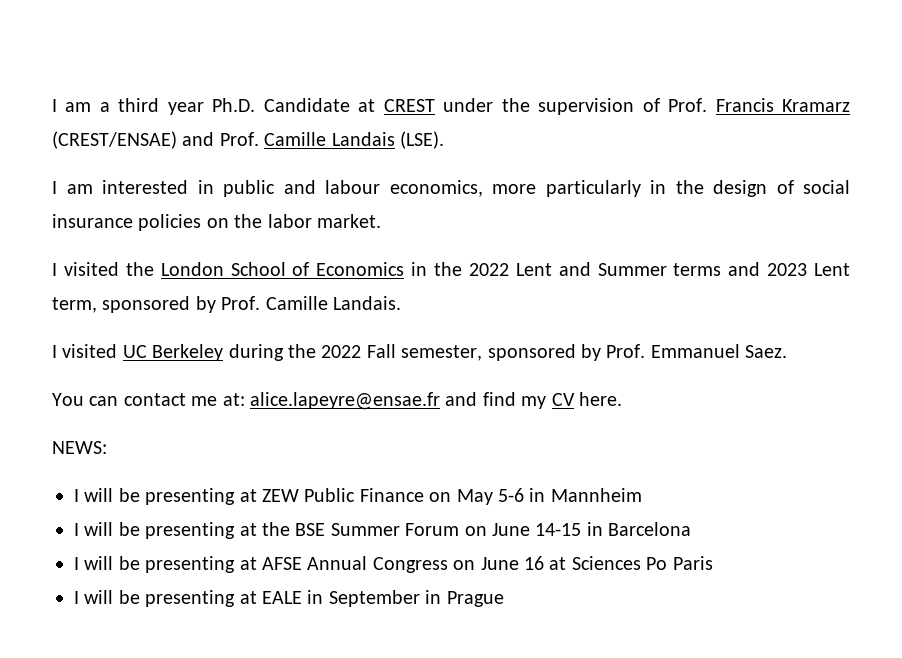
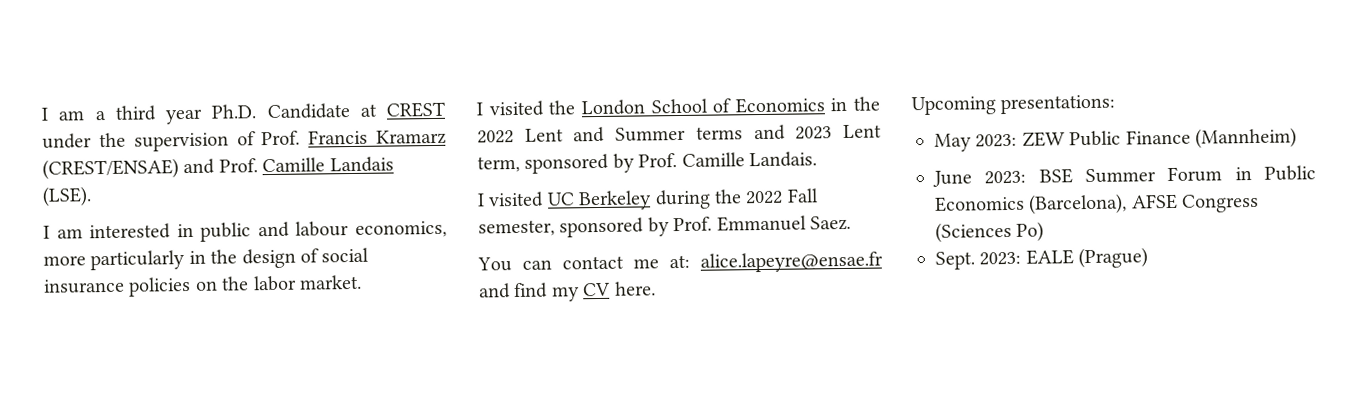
[52,441,107,454] [74,488,642,505] [74,522,692,539] [74,556,713,573] [74,590,504,607] NEWS: // I will be presenting at ZEW Public Finance on May 5-6 in Mannheim // I will be presenting at the BSE Summer Forum on June 14-15 in Barcelona // I will be presenting at AFSE Annual Congress on June 16 at Sciences Po Paris // I will be presenting at EALE in September in Prague -> [911,94,1116,116] [934,127,1297,152] [932,165,1316,187] [934,193,1260,215] [935,221,1045,243] [935,247,1149,270] Upcoming presentations: // May 2023: ZEW Public Finance (Mannheim) // June 2023: BSE Summer Forum in Public Economics (Barcelona), AFSE Congress (Sciences Po) // Sept. 2023: EALE (Prague)

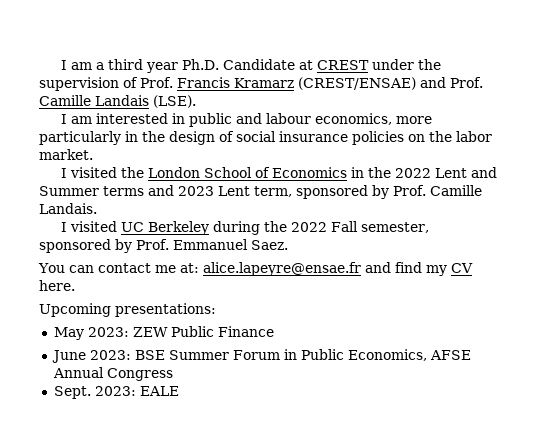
[1195,127,1297,149] (Mannheim) -> (274, 331) none
[934,193,1178,215] Economics (Barcelona), AFSE -> [347,349,471,361] [52,367,104,378] Economics, AFSE Annual
[935,221,1045,243] (Sciences Po) -> (173, 374) none
[1078,247,1149,269] (Prague) -> (179, 391) none

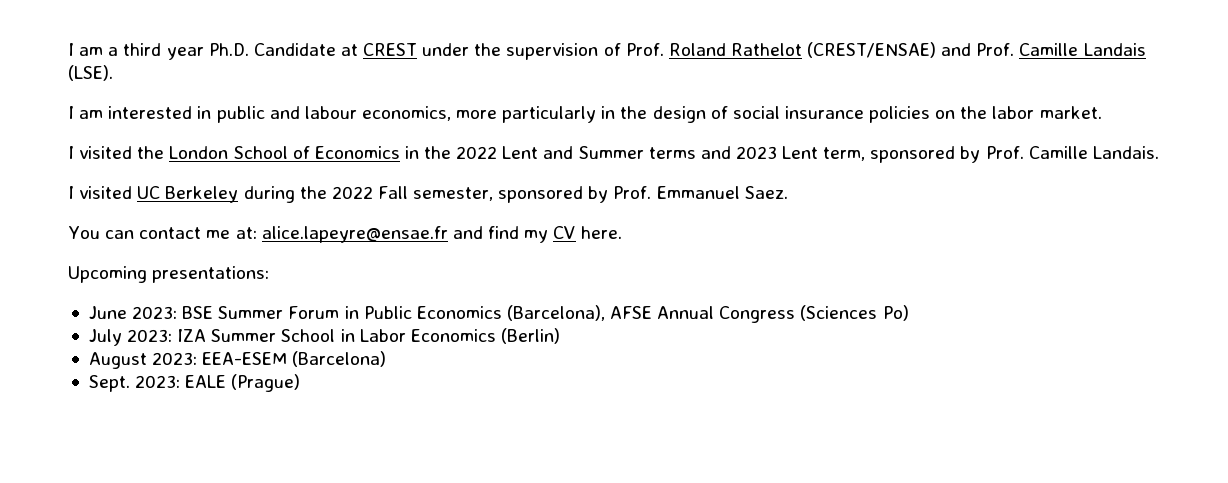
[177,77,294,88] Francis Kramarz -> [668,43,802,56] Roland Rathelot
[53,326,274,340] // May 2023: ZEW Public Finance -> (270, 274) none
[347,349,427,361] Economics, -> [416,305,605,321] Economics (Barcelona),
(173, 374) none -> [800,305,909,321] [88,328,560,346] [88,351,387,369] (Sciences Po) // July 2023: IZA Summer School in Labor Economics (Berlin) // August 2023: EEA-ESEM (Barcelona)
(179, 391) none -> [231,374,301,392] (Prague)

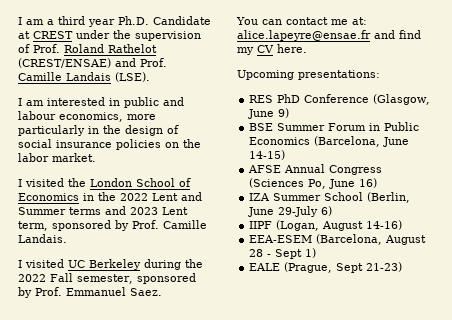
[88,306,178,319] June 2023: -> [249,94,431,105] [248,108,290,119] RES PhD Conference (Glasgow, June 9) //
[506,305,605,321] (Barcelona), -> [314,136,410,147] [249,150,286,160] (Barcelona, June 14-15) //
[882,305,909,321] [88,328,560,346] [88,351,387,369] [88,374,301,392] Po) // July 2023: IZA Summer School in Labor Economics (Berlin) // August 2023: EEA-ESEM (Barcelona) // Sept. 2023: EALE (Prague) -> [308,178,378,189] [249,192,411,203] [248,206,333,217] [249,220,403,231] [249,234,427,245] [249,248,317,259] [249,262,403,273] Po, June 16) // IZA Summer School (Berlin, June 29-July 6) // IIPF (Logan, August 14-16) // EEA-ESEM (Barcelona, August 28 - Sept 1) // EALE (Prague, Sept 21-23)

